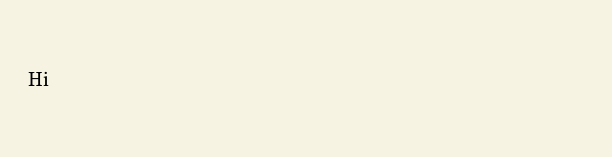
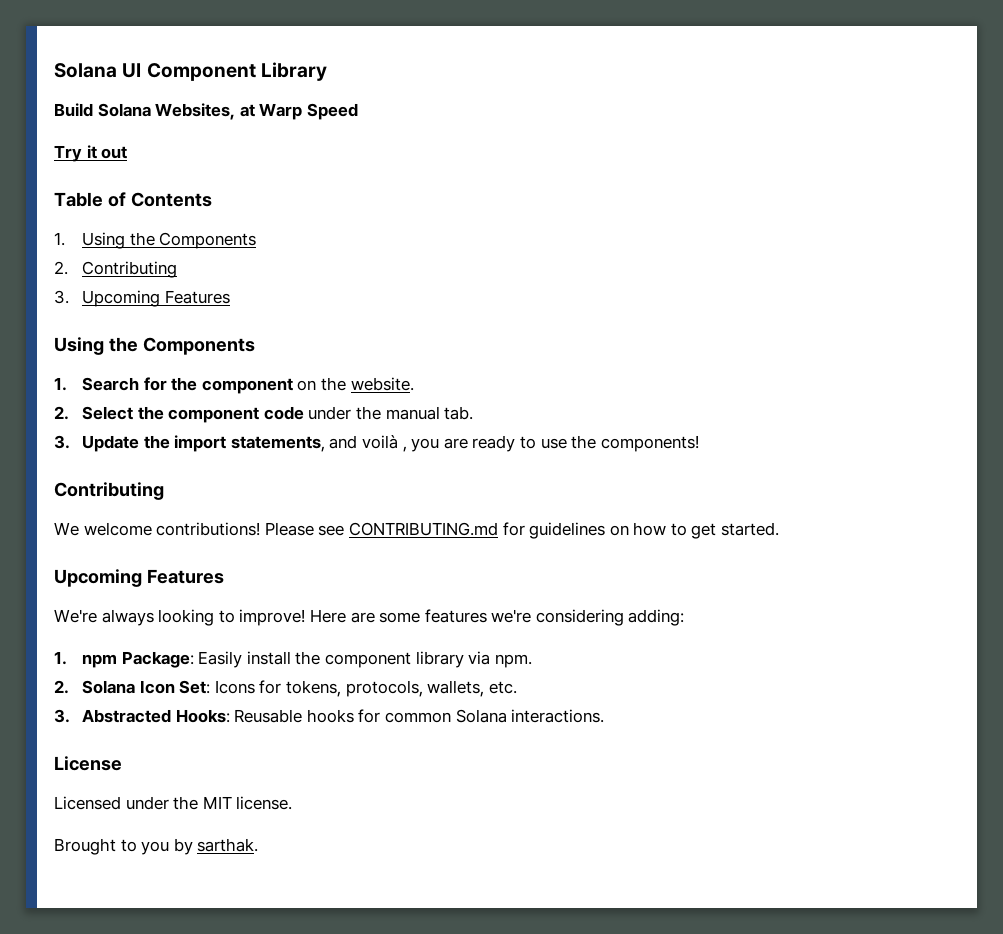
[28,71,49,86] Hi -> [54,62,327,81] [54,103,358,120] [54,145,128,162] [54,192,212,207] [54,232,257,249] [54,261,178,278] [54,290,230,307] [54,337,255,355] [54,377,414,394] [54,406,474,423] [54,435,699,452] [54,482,164,500] [54,522,780,539] [54,569,224,587] [54,609,685,626] [54,651,532,668] [54,680,517,697] [54,709,605,723] [54,756,122,771] [54,796,293,810] [54,838,259,855] Solana UI Component Library // Build Solana Websites, at Warp Speed // Try it out // Table of Contents // 1. Using the Components // 2. Contributing // 3. Upcoming Features // Using the Components // 1. Search for the component on the website. // 2. Select the component code under the manual tab. // 3. Update the import statements, and voilà , you are ready to use the components! // Contributing // We welcome contributions! Please see CONTRIBUTING.md for guidelines on how to get started. // Upcoming Features // We're always looking to improve! Here are some features we're considering adding: // 1. npm Package: Easily install the component library via npm. // 2. Solana Icon Set: Icons for tokens, protocols, wallets, etc. // 3. Abstracted Hooks: Reusable hooks for common Solana interactions. // License // Licensed under the MIT license. // Brought to you by sarthak.

